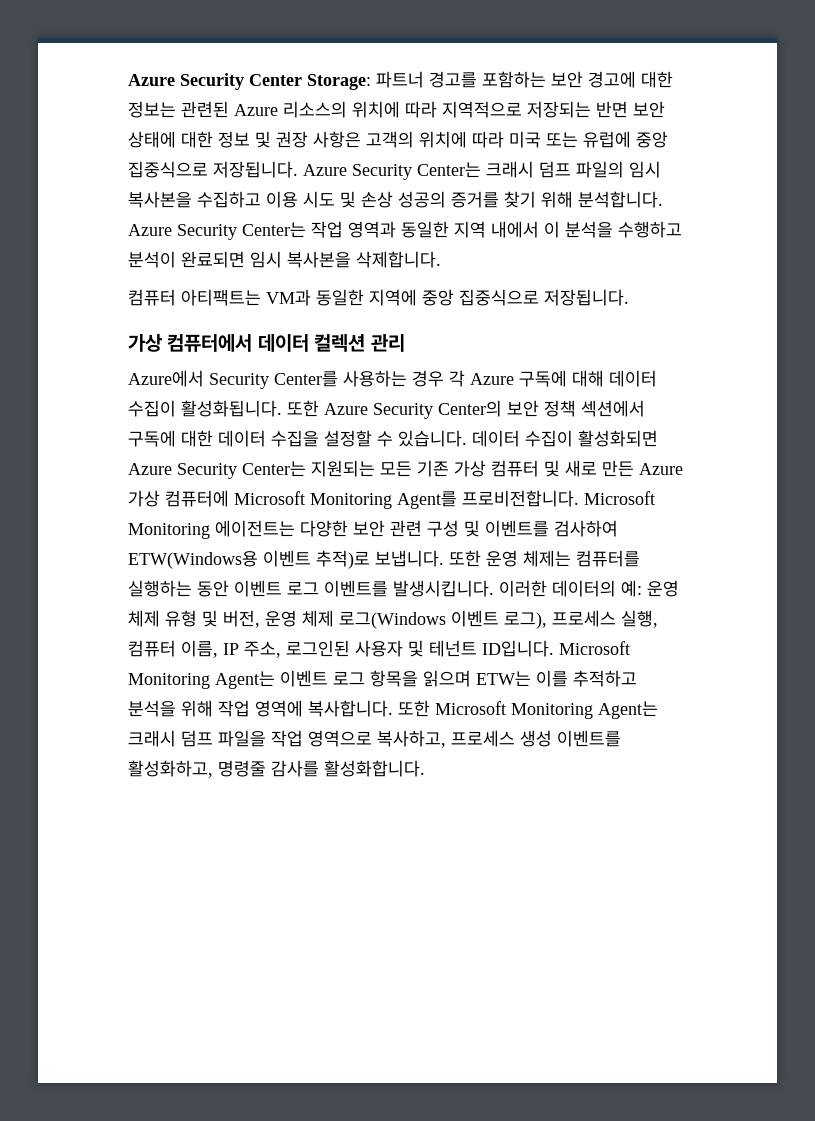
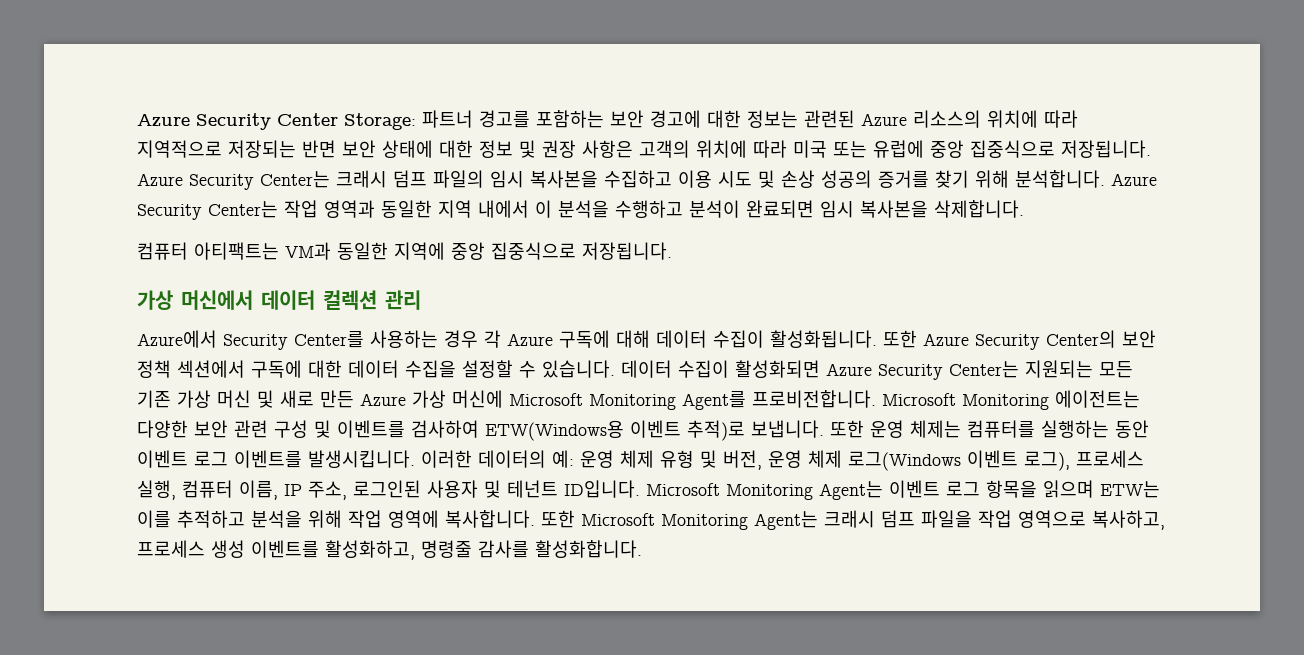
[167,334,253,352] 컴퓨터에서 -> [181,290,253,310] 머신에서
[491,460,539,477] 컴퓨터 -> [217,390,251,408] 머신
[165,490,229,507] 컴퓨터에 -> [452,390,503,408] 머신에

